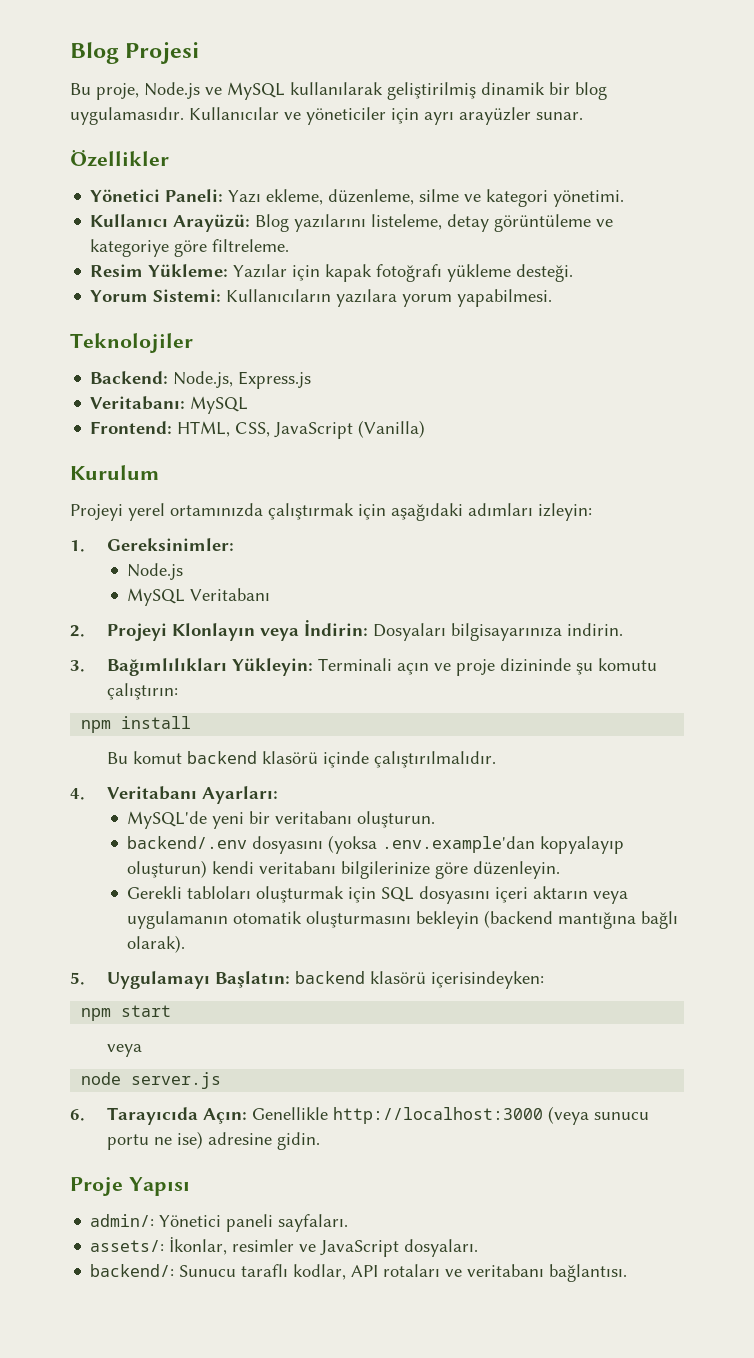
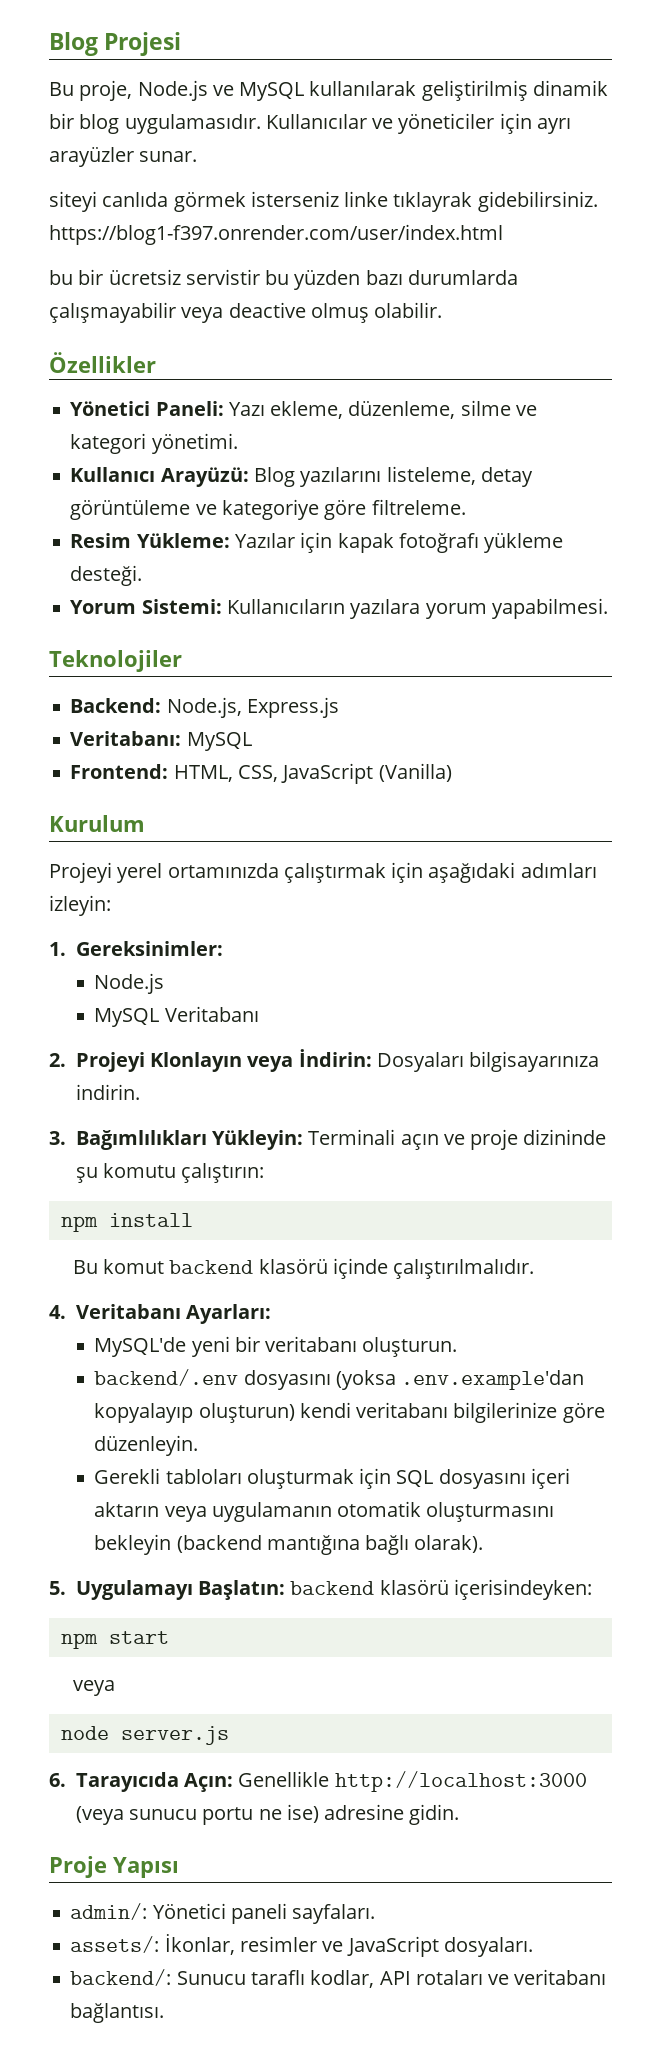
(583, 116) none -> [49,191,598,212] [49,224,503,245] [49,269,518,290] [49,302,443,323] // siteyi canlıda görmek isterseniz linke tıklayrak gidebilirsiniz. https://blog1-f397.onrender.com/user/index.html // bu bir ücretsiz servistir bu yüzden bazı durumlarda çalışmayabilir veya deactive olmuş olabilir.

